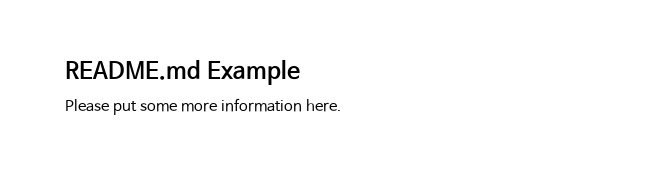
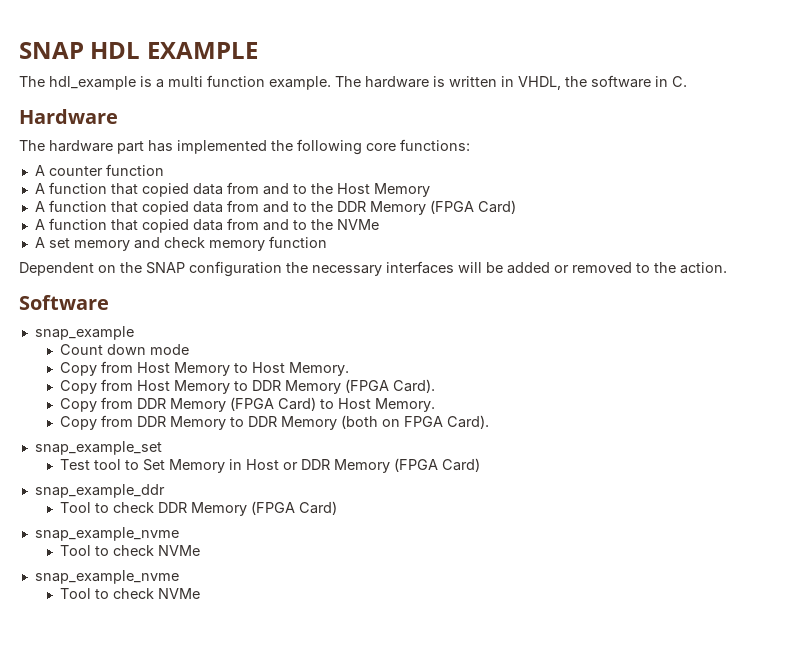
[65,59,301,85] [65,98,341,115] README.md Example // Please put some more information here. -> [19,42,258,59] [19,75,687,90] [19,109,118,124] [19,139,470,155] [34,164,164,176] [34,182,430,197] [34,200,516,215] [34,218,379,233] [34,236,327,251] [19,261,727,277] [19,295,109,310] [34,326,134,340] [60,344,190,355] [60,361,350,376] [60,379,436,394] [60,397,436,412] [60,415,490,430] [34,441,162,455] [60,458,481,473] [34,484,165,498] [60,501,338,516] [34,527,179,541] [60,545,201,556] [34,570,179,584] [60,588,201,599] SNAP HDL EXAMPLE // The hdl_example is a multi function example. The hardware is written in VHDL, the software in C. // Hardware // The hardware part has implemented the following core functions: // A counter function // A function that copied data from and to the Host Memory // A function that copied data from and to the DDR Memory (FPGA Card) // A function that copied data from and to the NVMe // A set memory and check memory function // Dependent on the SNAP configuration the necessary interfaces will be added or removed to the action. // Software // snap_example // Count down mode // Copy from Host Memory to Host Memory. // Copy from Host Memory to DDR Memory (FPGA Card). // Copy from DDR Memory (FPGA Card) to Host Memory. // Copy from DDR Memory to DDR Memory (both on FPGA Card). // snap_example_set // Test tool to Set Memory in Host or DDR Memory (FPGA Card) // snap_example_ddr // Tool to check DDR Memory (FPGA Card) // snap_example_nvme // Tool to check NVMe // snap_example_nvme // Tool to check NVMe

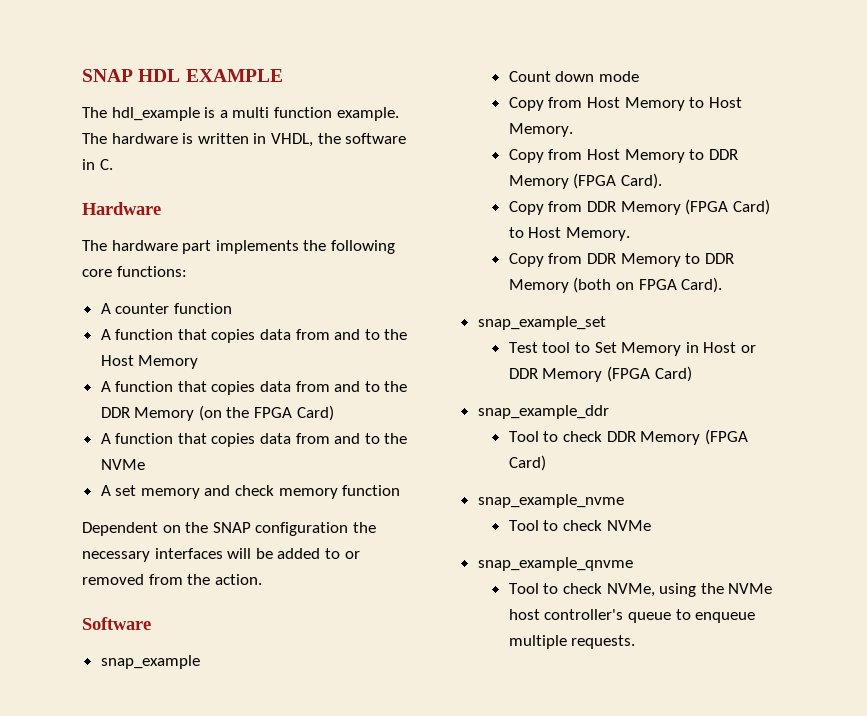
[148,140,267,154] has implemented -> [215,240,299,254] implements
[141,183,189,197] copied -> [211,329,256,343] copies
[141,201,189,215] copied -> [211,381,256,395] copies
[429,200,474,214] (FPGA -> [198,405,293,421] (on the FPGA
[141,219,189,233] copied -> [211,433,256,447] copies
(550, 268) none -> [324,548,340,559] to
[636,263,650,273] to -> [148,574,183,585] from
[34,570,179,584] [60,588,201,599] snap_example_nvme // Tool to check NVMe -> [477,557,633,571] [508,583,773,597] [508,609,756,623] [508,635,636,649] snap_example_qnvme // Tool to check NVMe, using the NVMe host controller's queue to enqueue multiple requests.

